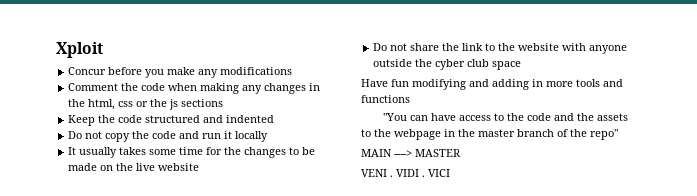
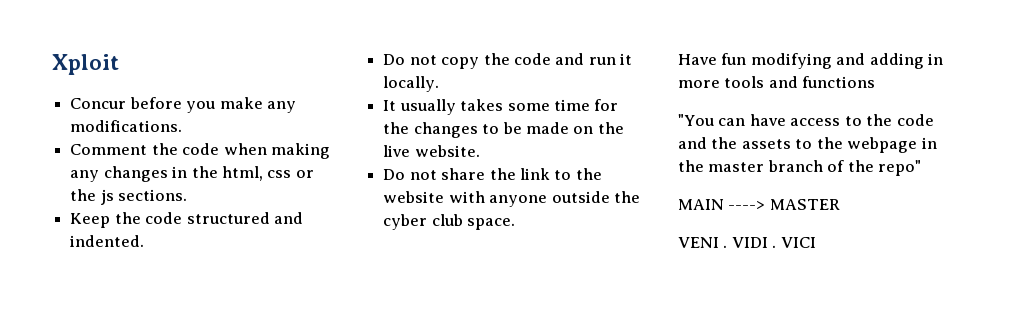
[220,67,293,75] modifications -> [70,120,183,132] modifications.
[181,99,224,107] sections -> [118,189,188,201] sections.
[226,115,275,123] indented -> [70,235,145,247] indented.
[235,131,269,142] locally -> [383,76,440,92] locally.
[158,163,200,171] website -> [414,145,480,157] website.
[492,61,522,70] space -> [467,218,516,230] space.

